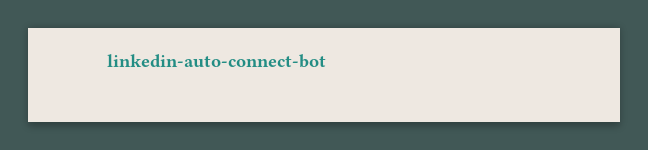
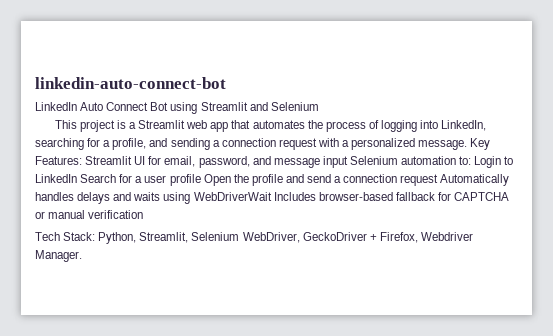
(326, 61) none -> [35,102,319,114] [54,120,487,132] [35,138,491,150] [35,156,514,168] [35,174,510,186] [35,192,510,204] [35,210,144,219] [35,232,473,244] [35,250,82,262] // LinkedIn Auto Connect Bot using Streamlit and Selenium // This project is a Streamlit web app that automates the process of logging into LinkedIn, searching for a profile, and sending a connection request with a personalized message. Key Features: Streamlit UI for email, password, and message input Selenium automation to: Login to LinkedIn Search for a user profile Open the profile and send a connection request Automatically handles delays and waits using WebDriverWait Includes browser-based fallback for CAPTCHA or manual verification // Tech Stack: Python, Streamlit, Selenium WebDriver, GeckoDriver + Firefox, Webdriver Manager.

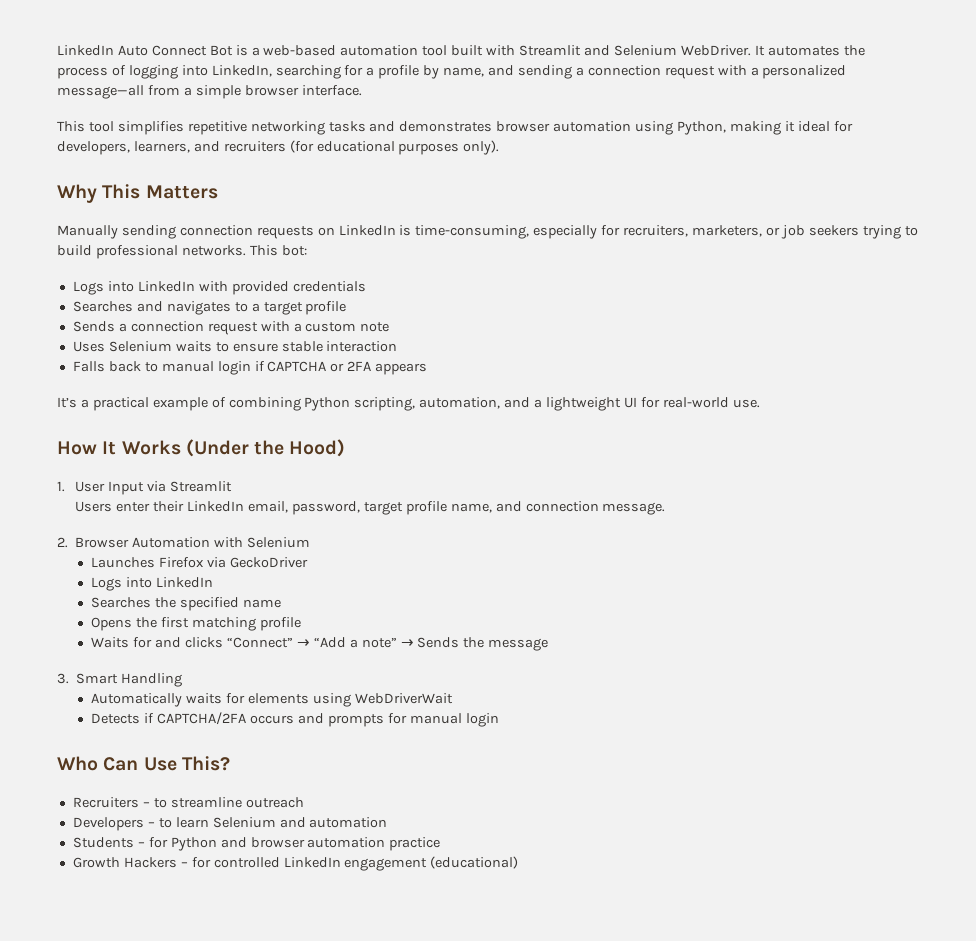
[35,77,226,89] linkedin-auto-connect-bot // -> (57, 50) none
[170,102,319,114] [54,120,251,132] using Streamlit and Selenium // This project is a Streamlit web app that -> [235,45,765,56] is a web-based automation tool built with Streamlit and Selenium WebDriver. It
[112,138,147,150] profile, -> [378,65,485,79] profile by name,
[418,138,491,150] [35,156,514,168] [35,174,510,186] [35,192,510,204] [35,210,144,219] [35,232,473,244] [35,250,82,262] message. Key Features: Streamlit UI for email, password, and message input Selenium automation to: Login to LinkedIn Search for a user profile Open the profile and send a connection request Automatically handles delays and waits using WebDriverWait Includes browser-based fallback for CAPTCHA or manual verification // Tech Stack: Python, Streamlit, Selenium WebDriver, GeckoDriver + Firefox, Webdriver Manager. -> [57,85,362,99] [57,121,853,135] [57,140,500,155] [57,184,218,203] [57,225,918,239] [57,245,307,259] [72,281,366,295] [72,301,347,315] [72,321,390,335] [72,341,398,352] [72,361,428,375] [57,397,760,411] [57,439,346,457] [57,481,233,495] [75,501,666,515] [57,537,311,548] [91,557,309,568] [91,577,214,591] [91,597,282,611] [91,617,301,631] [91,637,549,651] [57,673,183,687] [91,693,453,707] [91,712,499,727] [57,756,230,771] [72,797,304,808] [72,817,388,831] [72,837,441,851] [72,856,519,871] message—all from a simple browser interface. // This tool simplifies repetitive networking tasks and demonstrates browser automation using Python, making it ideal for developers, learners, and recruiters (for educational purposes only). // Why This Matters // Manually sending connection requests on LinkedIn is time-consuming, especially for recruiters, marketers, or job seekers trying to build professional networks. This bot: // Logs into LinkedIn with provided credentials // Searches and navigates to a target profile // Sends a connection request with a custom note // Uses Selenium waits to ensure stable interaction // Falls back to manual login if CAPTCHA or 2FA appears // It’s a practical example of combining Python scripting, automation, and a lightweight UI for real-world use. // How It Works (Under the Hood) // 1. User Input via Streamlit // Users enter their LinkedIn email, password, target profile name, and connection message. // 2. Browser Automation with Selenium // Launches Firefox via GeckoDriver // Logs into LinkedIn // Searches the specified name // Opens the first matching profile // Waits for and clicks “Connect” → “Add a note” → Sends the message // 3. Smart Handling // Automatically waits for elements using WebDriverWait // Detects if CAPTCHA/2FA occurs and prompts for manual login // Who Can Use This? // Recruiters – to streamline outreach // Developers – to learn Selenium and automation // Students – for Python and browser automation practice // Growth Hackers – for controlled LinkedIn engagement (educational)

